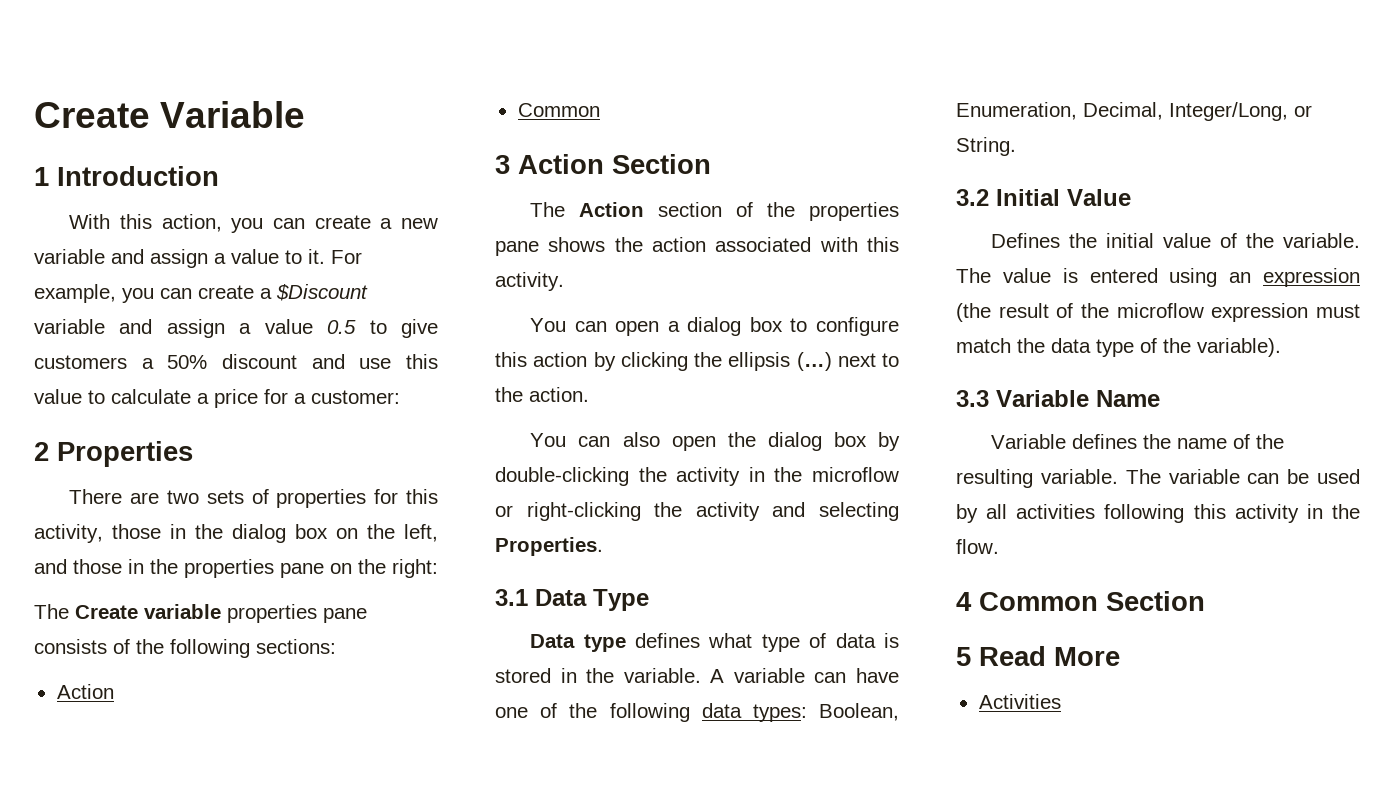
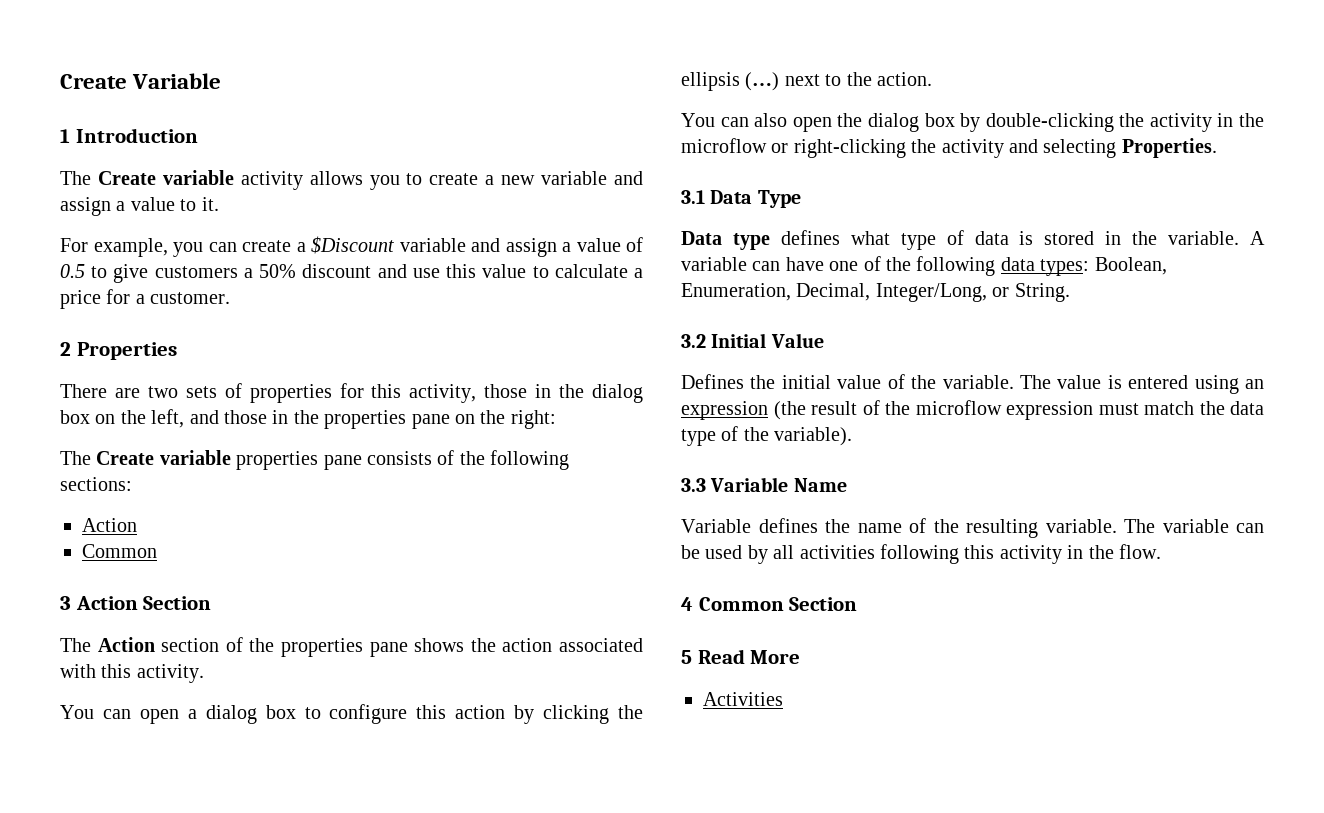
[69,214,306,233] With this action, you can -> [60,170,423,190] The Create variable activity allows you to
(325, 256) none -> (219, 204) //
(313, 326) none -> [626,237,643,252] of
[311,390,400,404] customer: -> [150,292,231,304] customer.

